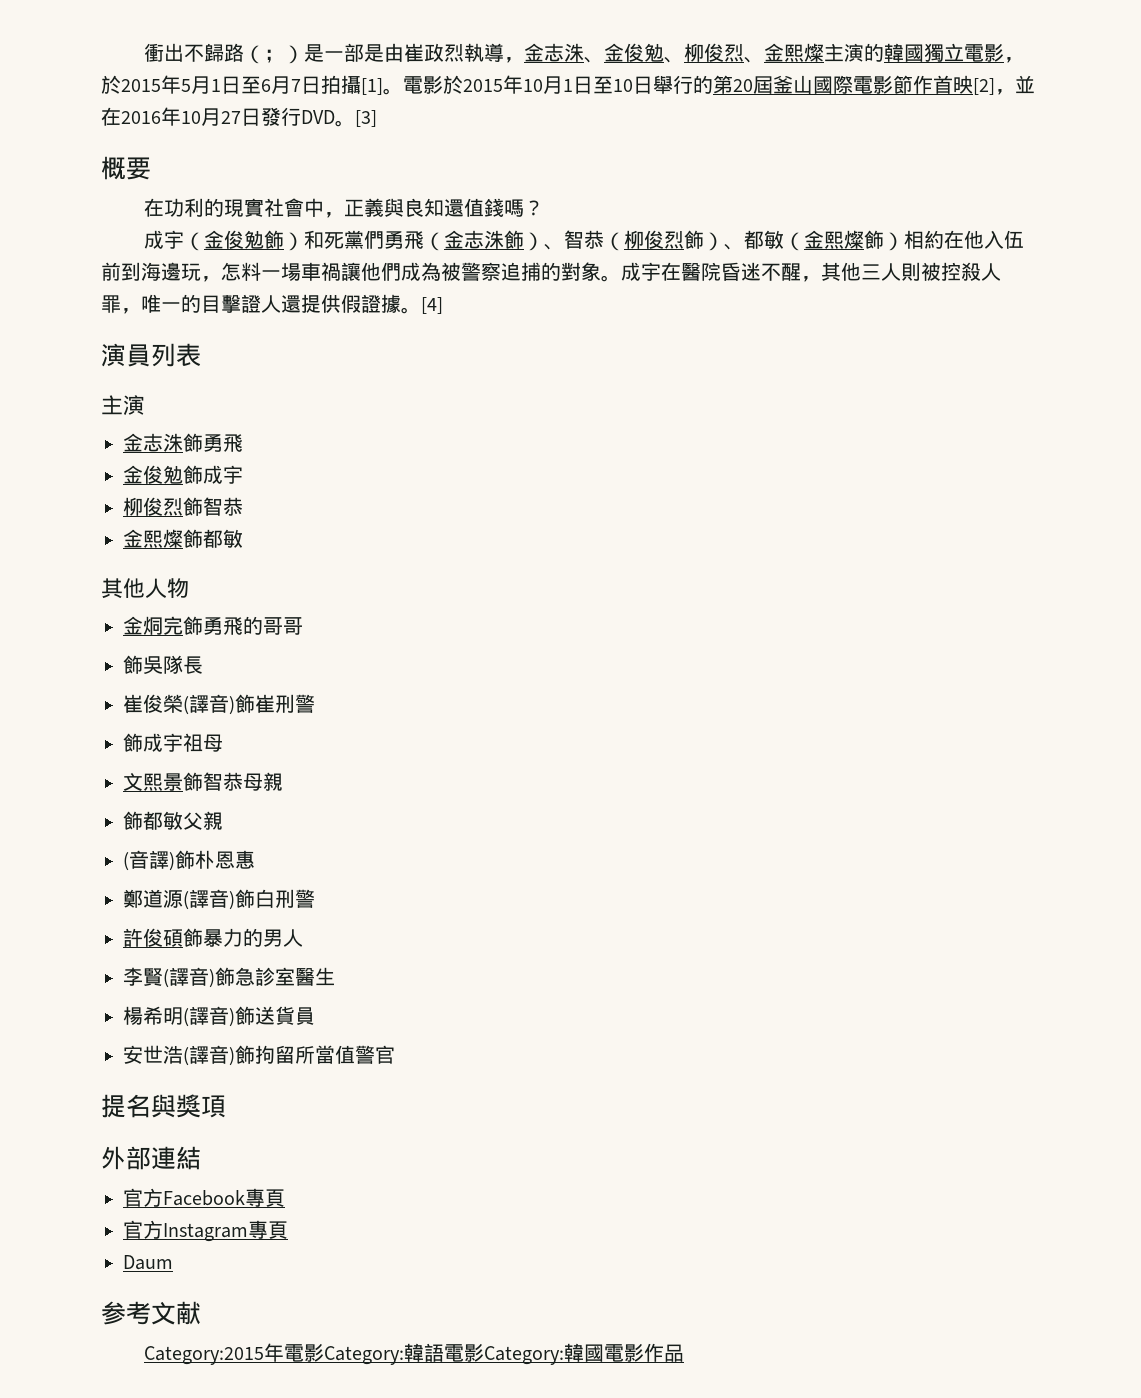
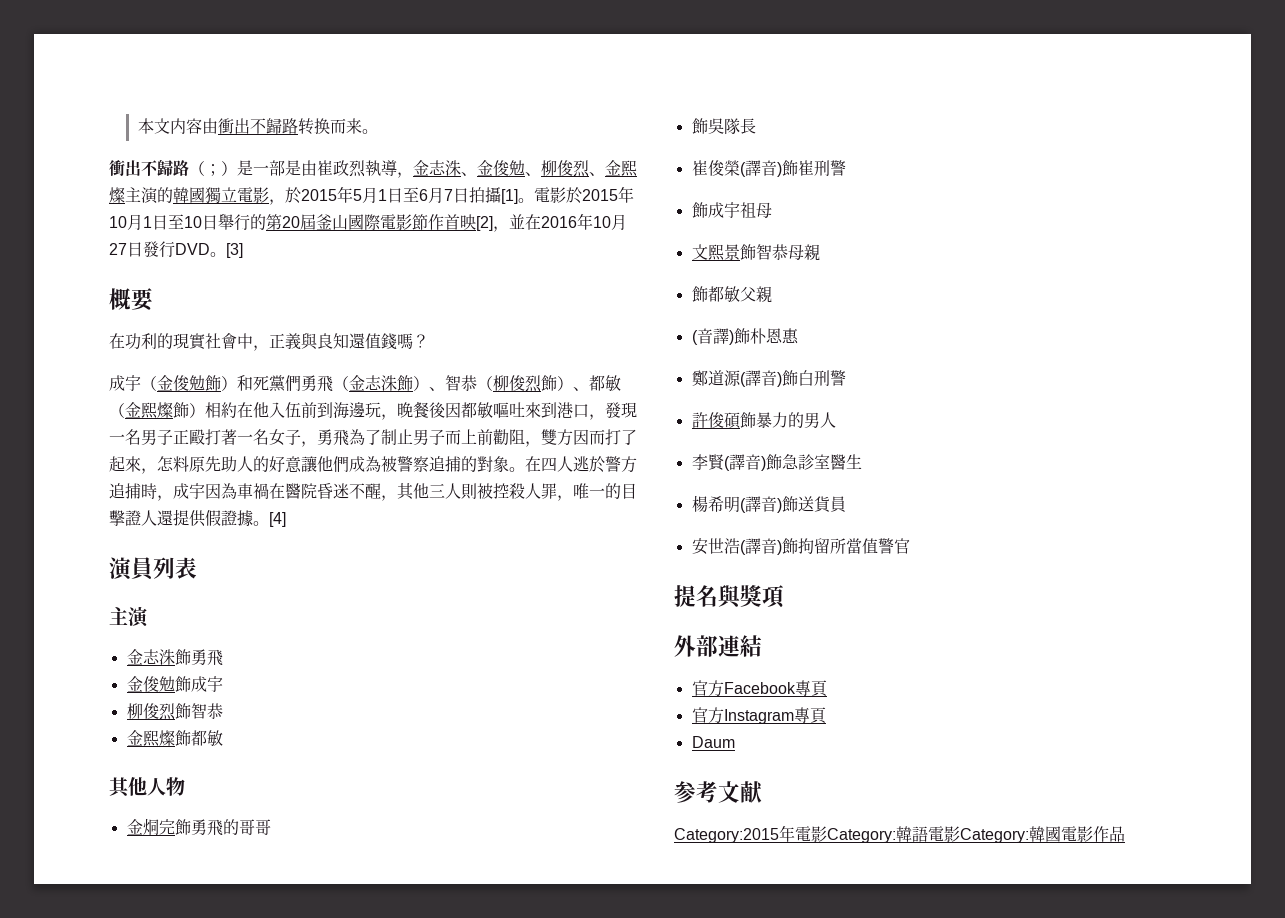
(143, 52) none -> [137,118,378,135] 本文内容由衝出不歸路转换而来。 //
[221,262,341,281] 怎料一場車禍 -> [397,401,637,420] [109,429,637,447] [109,456,302,474] 晚餐後因都敏嘔吐來到港口，發現一名男子正毆打著一名女子，勇飛為了制止男子而上前勸阻，雙方因而打了起來，怎料原先助人的好意
[621,262,661,281] 成宇 -> [525,456,637,473] [109,483,269,501] 在四人逃於警方追捕時，成宇因為車禍

